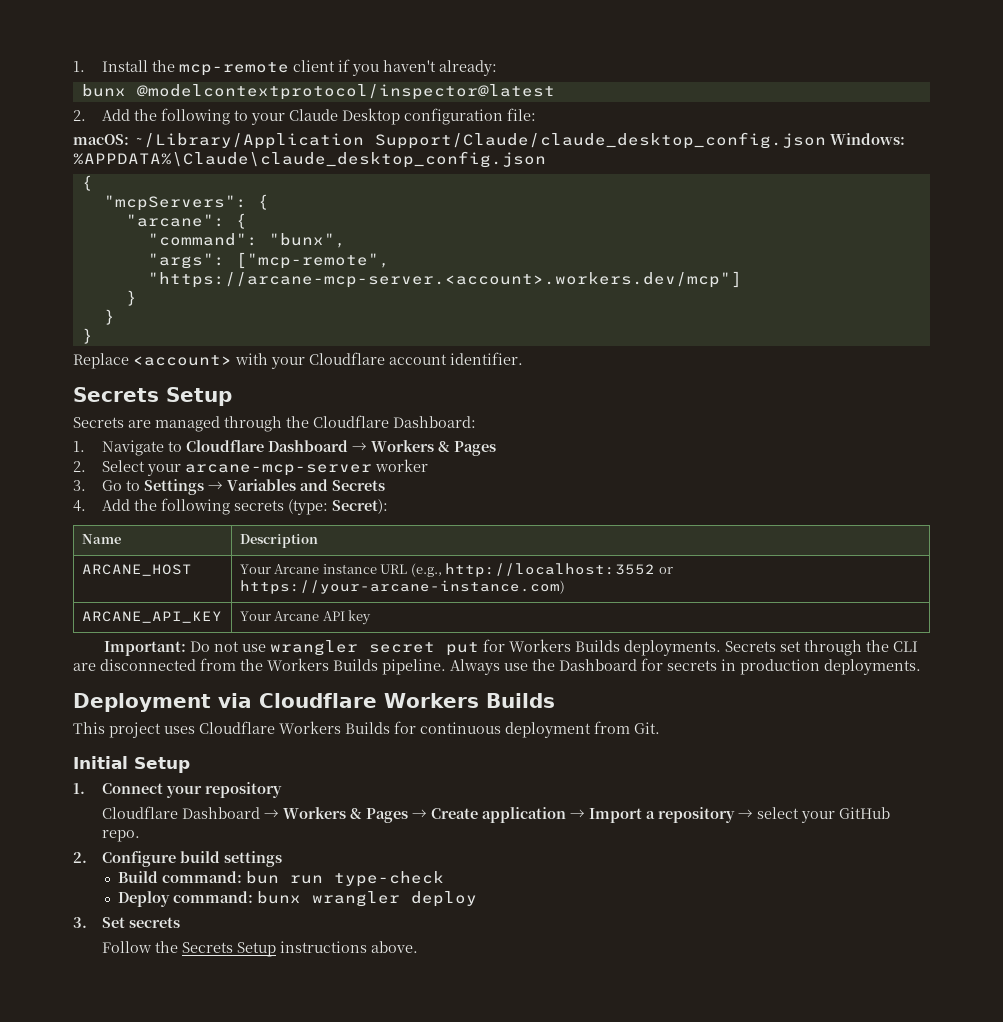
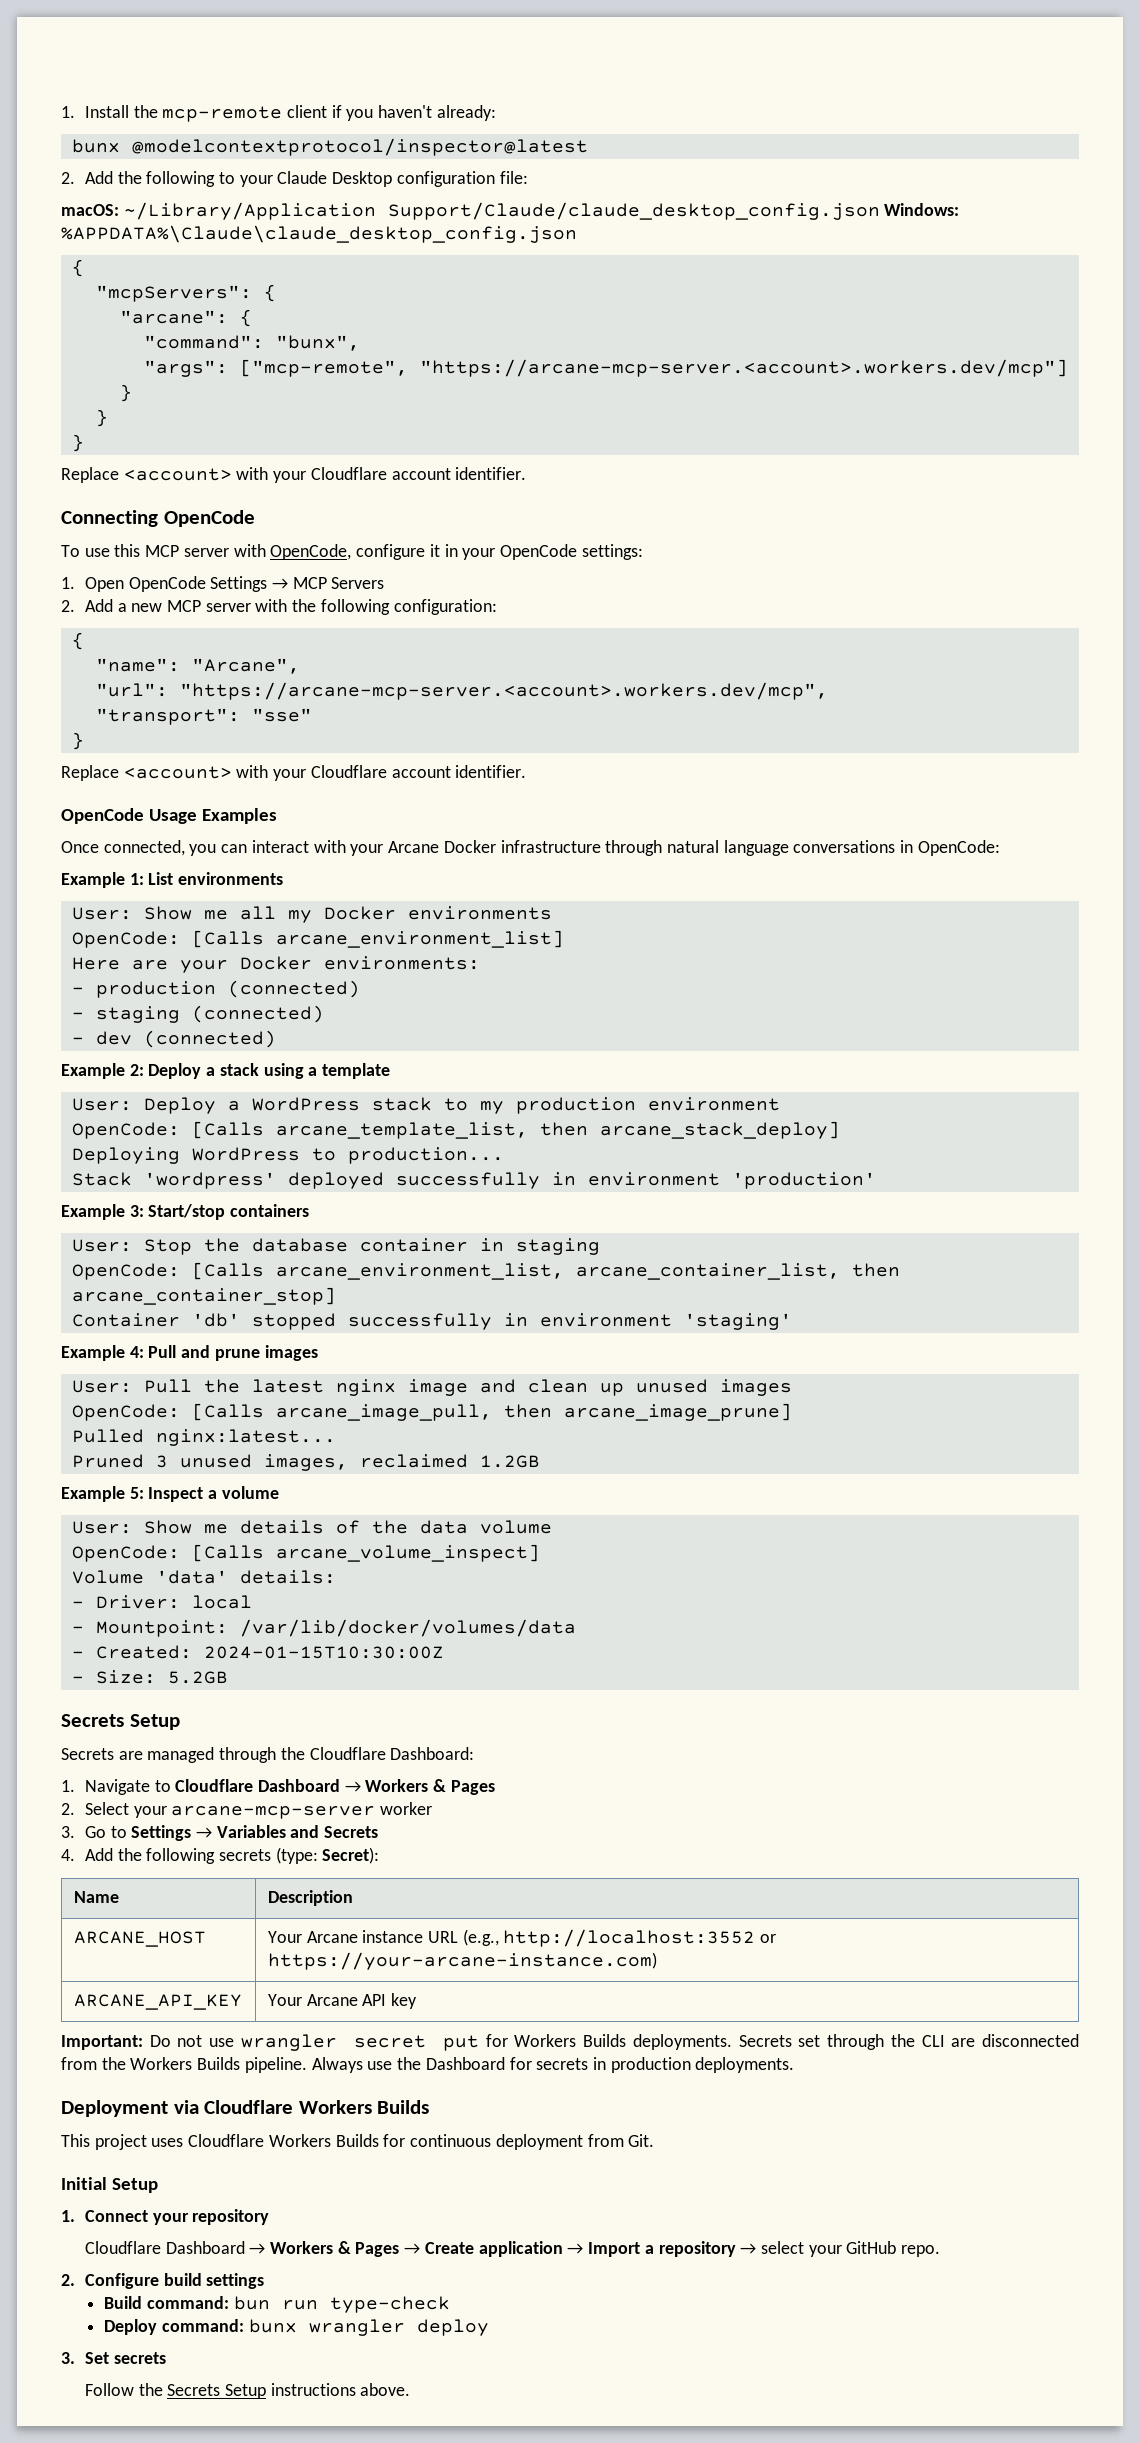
(523, 358) none -> [61,510,255,527] [61,544,643,560] [61,576,385,592] [61,599,497,615] [71,632,84,650] [95,658,300,674] [95,682,828,700] [95,708,312,725] [71,732,84,750] [61,765,527,781] [61,808,278,824] [61,840,1000,856] [61,872,284,888] [71,906,552,923] [71,930,564,948] [71,956,480,973] [71,980,360,998] [71,1005,324,1023] [71,1030,276,1048] [61,1063,391,1079] [71,1097,780,1114] [71,1121,840,1139] [71,1147,504,1164] [71,1172,876,1189] [61,1204,310,1220] [71,1238,600,1255] [71,1262,900,1280] [71,1287,336,1305] [71,1313,792,1330] [61,1345,318,1361] [71,1379,792,1396] [71,1403,792,1421] [71,1429,336,1446] [71,1454,540,1471] [61,1486,279,1502] [71,1520,552,1534] [71,1544,540,1562] [71,1570,336,1584] [71,1595,252,1609] [71,1619,576,1637] [71,1645,444,1659] [71,1670,228,1684] // Connecting OpenCode // To use this MCP server with OpenCode, configure it in your OpenCode settings: // 1. Open OpenCode Settings → MCP Servers // 2. Add a new MCP server with the following configuration: // { // "name": "Arcane", // "url": "https://arcane-mcp-server.<account>.workers.dev/mcp", // "transport": "sse" // } // Replace <account> with your Cloudflare account identifier. // OpenCode Usage Examples // Once connected, you can interact with your Arcane Docker infrastructure through natural language conversations in OpenCode: // Example 1: List environments // User: Show me all my Docker environments // OpenCode: [Calls arcane_environment_list] // Here are your Docker environments: // - production (connected) // - staging (connected) // - dev (connected) // Example 2: Deploy a stack using a template // User: Deploy a WordPress stack to my production environment // OpenCode: [Calls arcane_template_list, then arcane_stack_deploy] // Deploying WordPress to production... // Stack 'wordpress' deployed successfully in environment 'production' // Example 3: Start/stop containers // User: Stop the database container in staging // OpenCode: [Calls arcane_environment_list, arcane_container_list, then arcane_container_stop] // Container 'db' stopped successfully in environment 'staging' // Example 4: Pull and prune images // User: Pull the latest nginx image and clean up unused images // OpenCode: [Calls arcane_image_pull, then arcane_image_prune] // Pulled nginx:latest... // Pruned 3 unused images, reclaimed 1.2GB // Example 5: Inspect a volume // User: Show me details of the data volume // OpenCode: [Calls arcane_volume_inspect] // Volume 'data' details: // - Driver: local // - Mountpoint: /var/lib/docker/volumes/data // - Created: 2024-01-15T10:30:00Z // - Size: 5.2GB

